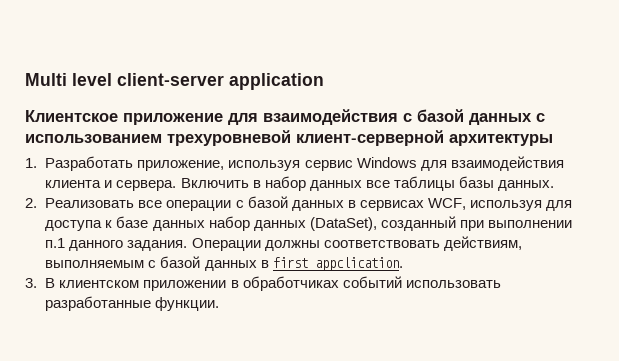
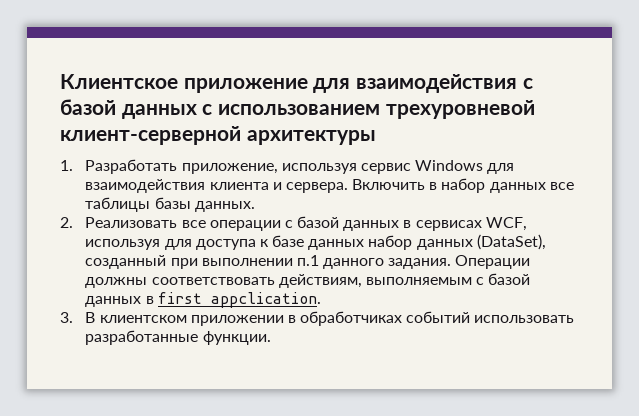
[25,73,324,90] Multi level client-server application // -> (60, 81) none

